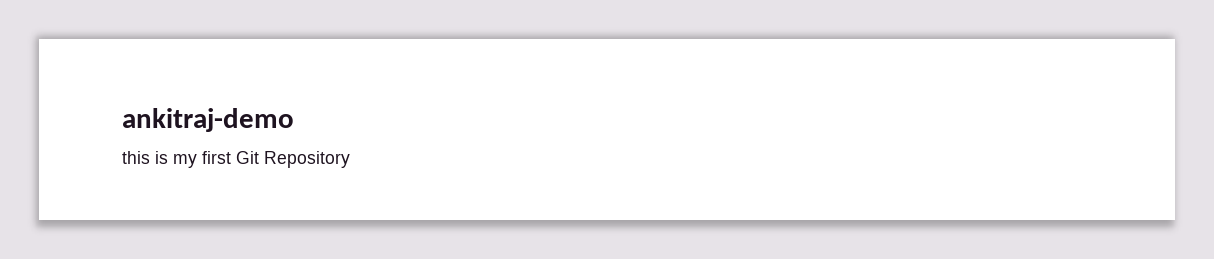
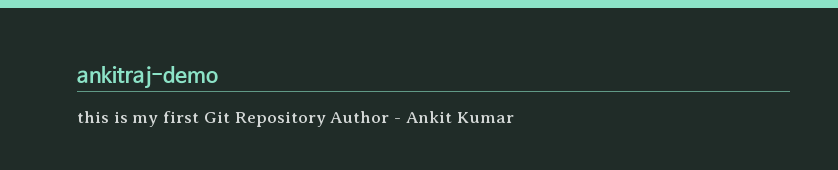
(350, 159) none -> [330,111,514,123] Author - Ankit Kumar

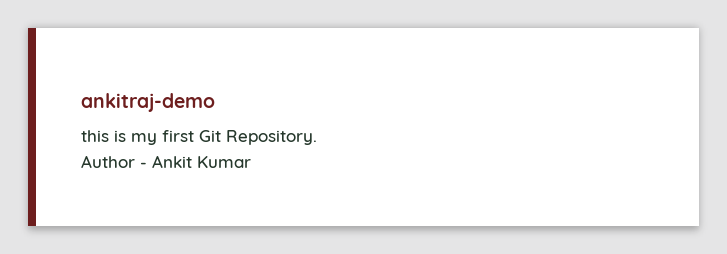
[234,111,326,127] Repository -> [226,130,317,145] Repository. //

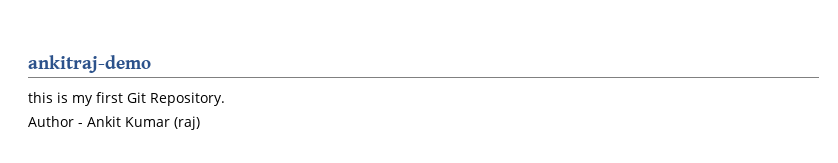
(251, 162) none -> [174,116,200,130] (raj)

